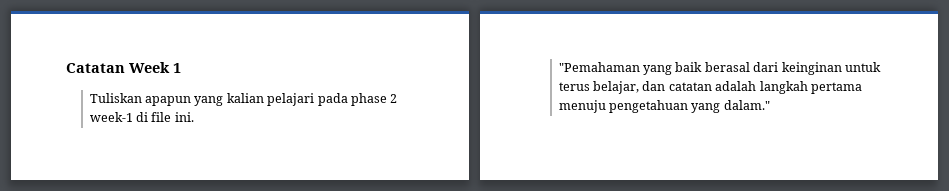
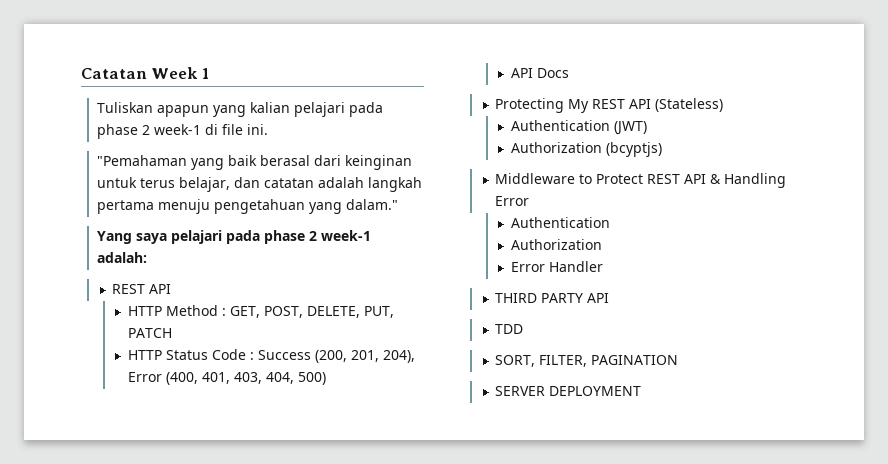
(770, 105) none -> [96,230,371,244] [96,252,147,263] [112,284,172,294] [127,305,394,318] [127,328,172,338] [127,349,415,363] [127,372,326,385] [510,68,569,78] [495,98,724,113] [510,120,647,135] [510,142,662,157] [495,173,787,188] [495,196,530,206] [510,217,610,228] [510,239,602,250] [510,261,603,272] [495,293,610,303] [495,324,524,334] [495,355,679,367] [495,386,642,396] // Yang saya pelajari pada phase 2 week-1 adalah: // REST API // HTTP Method : GET, POST, DELETE, PUT, PATCH // HTTP Status Code : Success (200, 201, 204), Error (400, 401, 403, 404, 500) // API Docs // Protecting My REST API (Stateless) // Authentication (JWT) // Authorization (bcyptjs) // Middleware to Protect REST API & Handling Error // Authentication // Authorization // Error Handler // THIRD PARTY API // TDD // SORT, FILTER, PAGINATION // SERVER DEPLOYMENT

